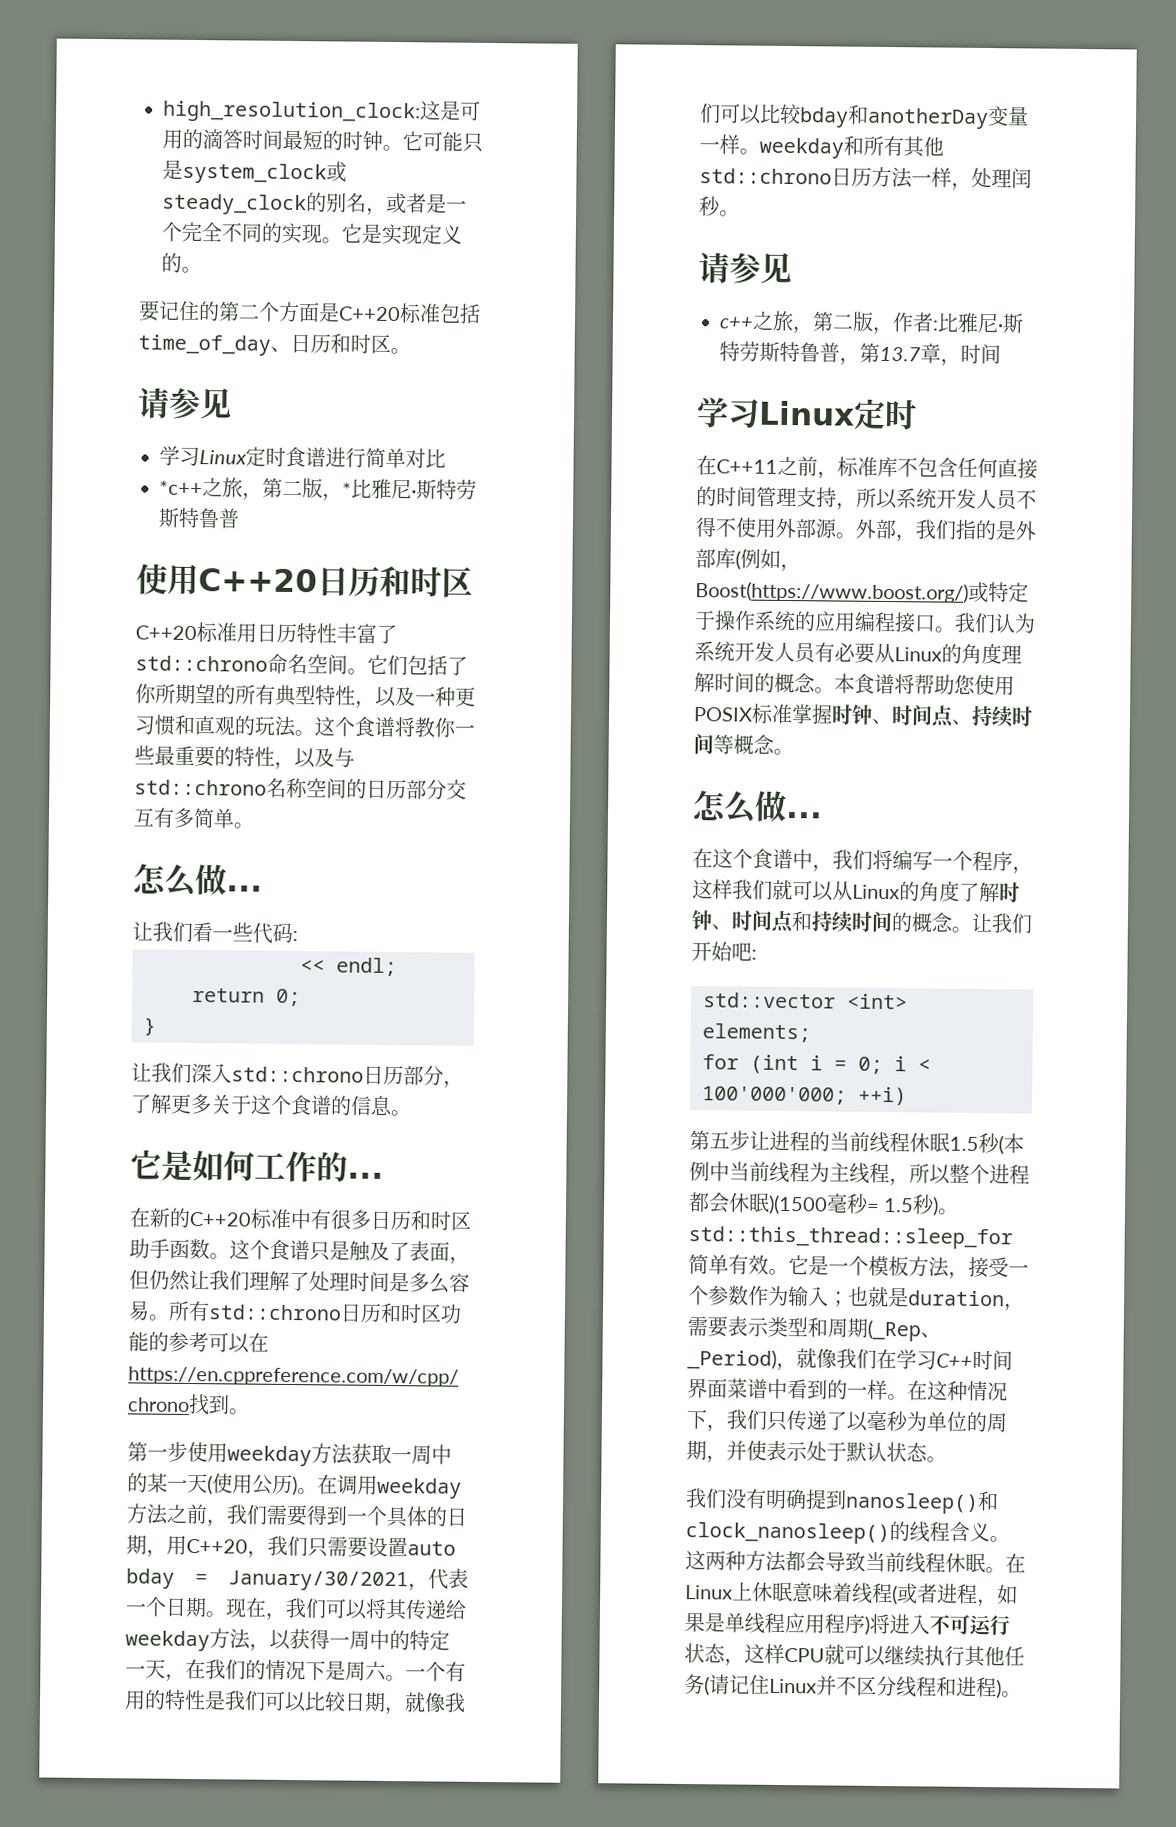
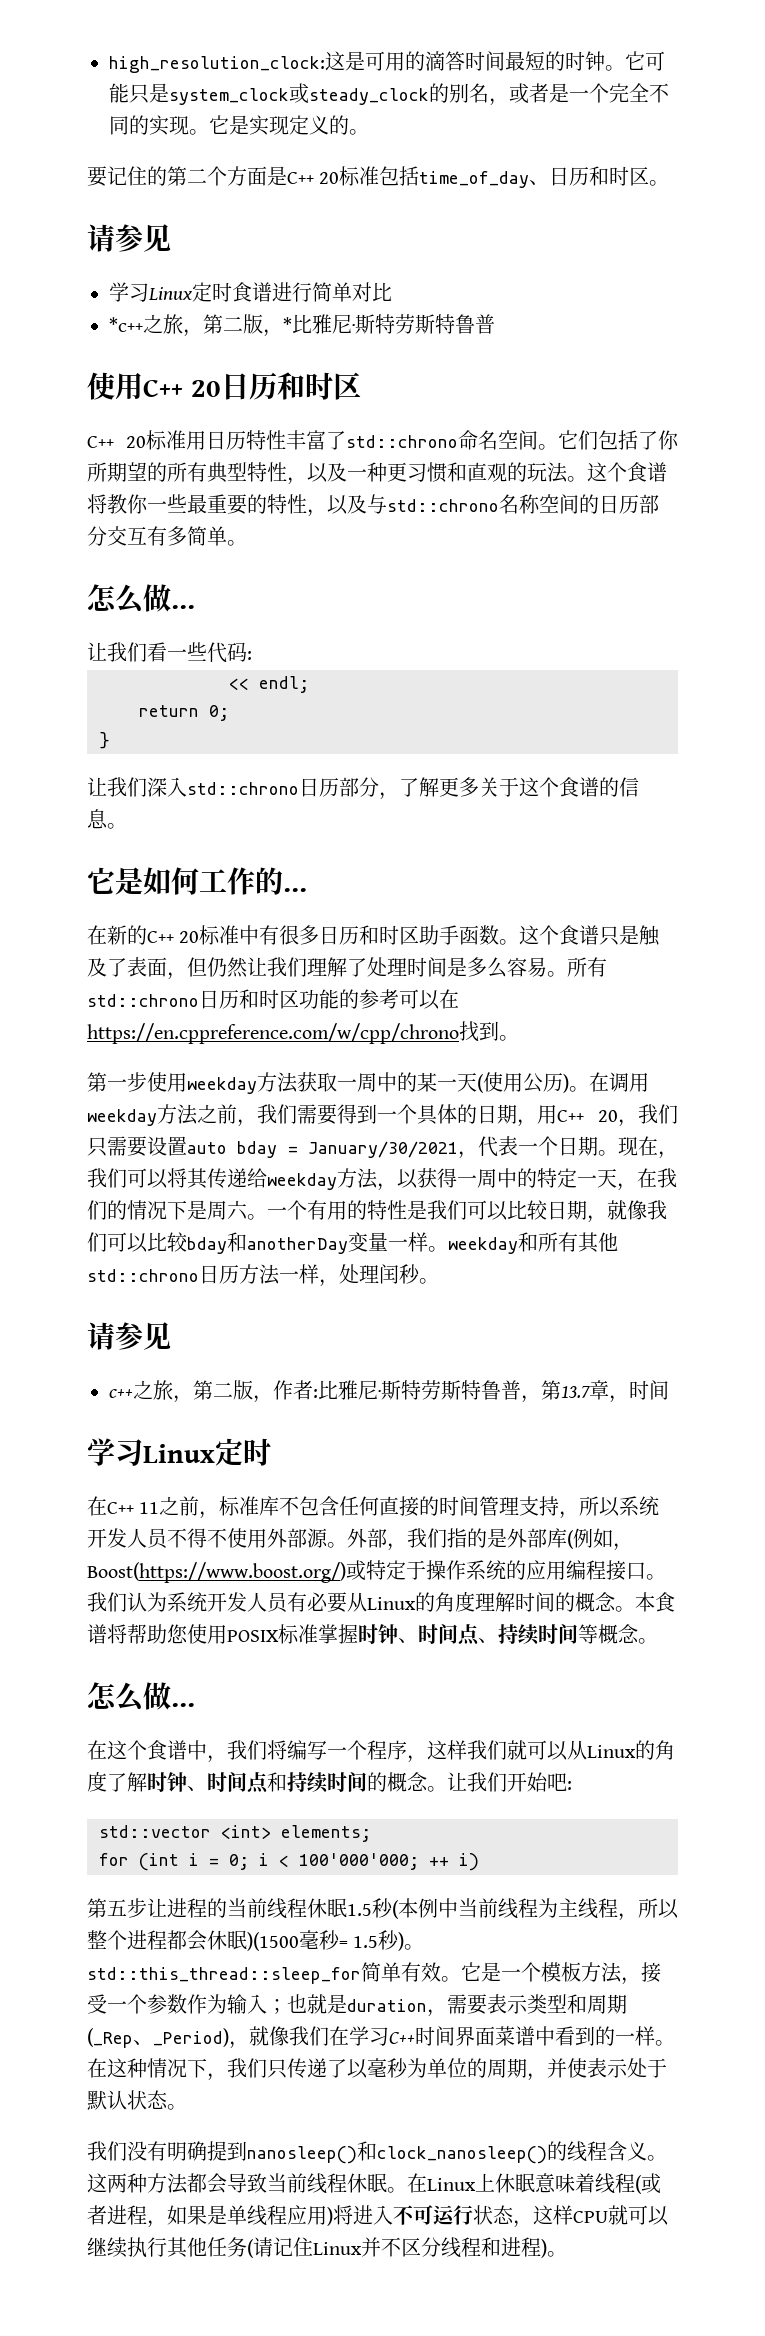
[338,306,401,322] C++20 -> [287,172,340,184] C++ 20
[198,568,318,593] C++20 -> [143,379,221,397] C++ 20
[135,625,197,641] C++20 -> [87,436,147,448] C++ 20
[189,1211,251,1227] C++20 -> [147,931,200,943] C++ 20
[186,1538,248,1554] C++20 -> [557,1110,618,1122] C++ 20
[716,459,778,474] C++11 -> [107,1502,160,1514] C++ 11
[858,1086,907,1106] ++i) -> [429,1853,479,1871] ++ i)
[824,1613,865,1634] 程序 -> (327, 2215) none

